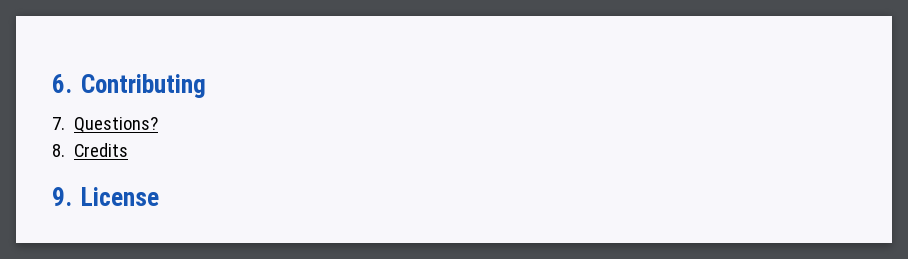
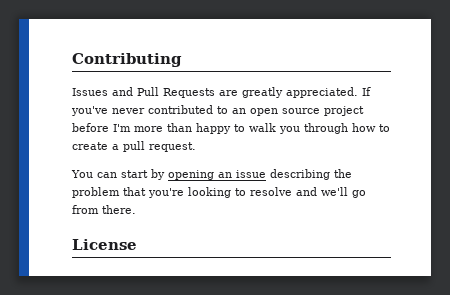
[52,74,72,93] 6. -> (72, 60) none
[52,117,159,133] [52,143,129,157] [52,187,72,206] 7. Questions? // 8. Credits // 9. -> [72,87,371,98] [71,105,364,116] [72,123,390,134] [72,141,196,152] [71,169,352,180] [72,187,366,198] [72,205,136,214] Issues and Pull Requests are greatly appreciated. If you've never contributed to an open source project before I'm more than happy to walk you through how to create a pull request. // You can start by opening an issue describing the problem that you're looking to resolve and we'll go from there. //

